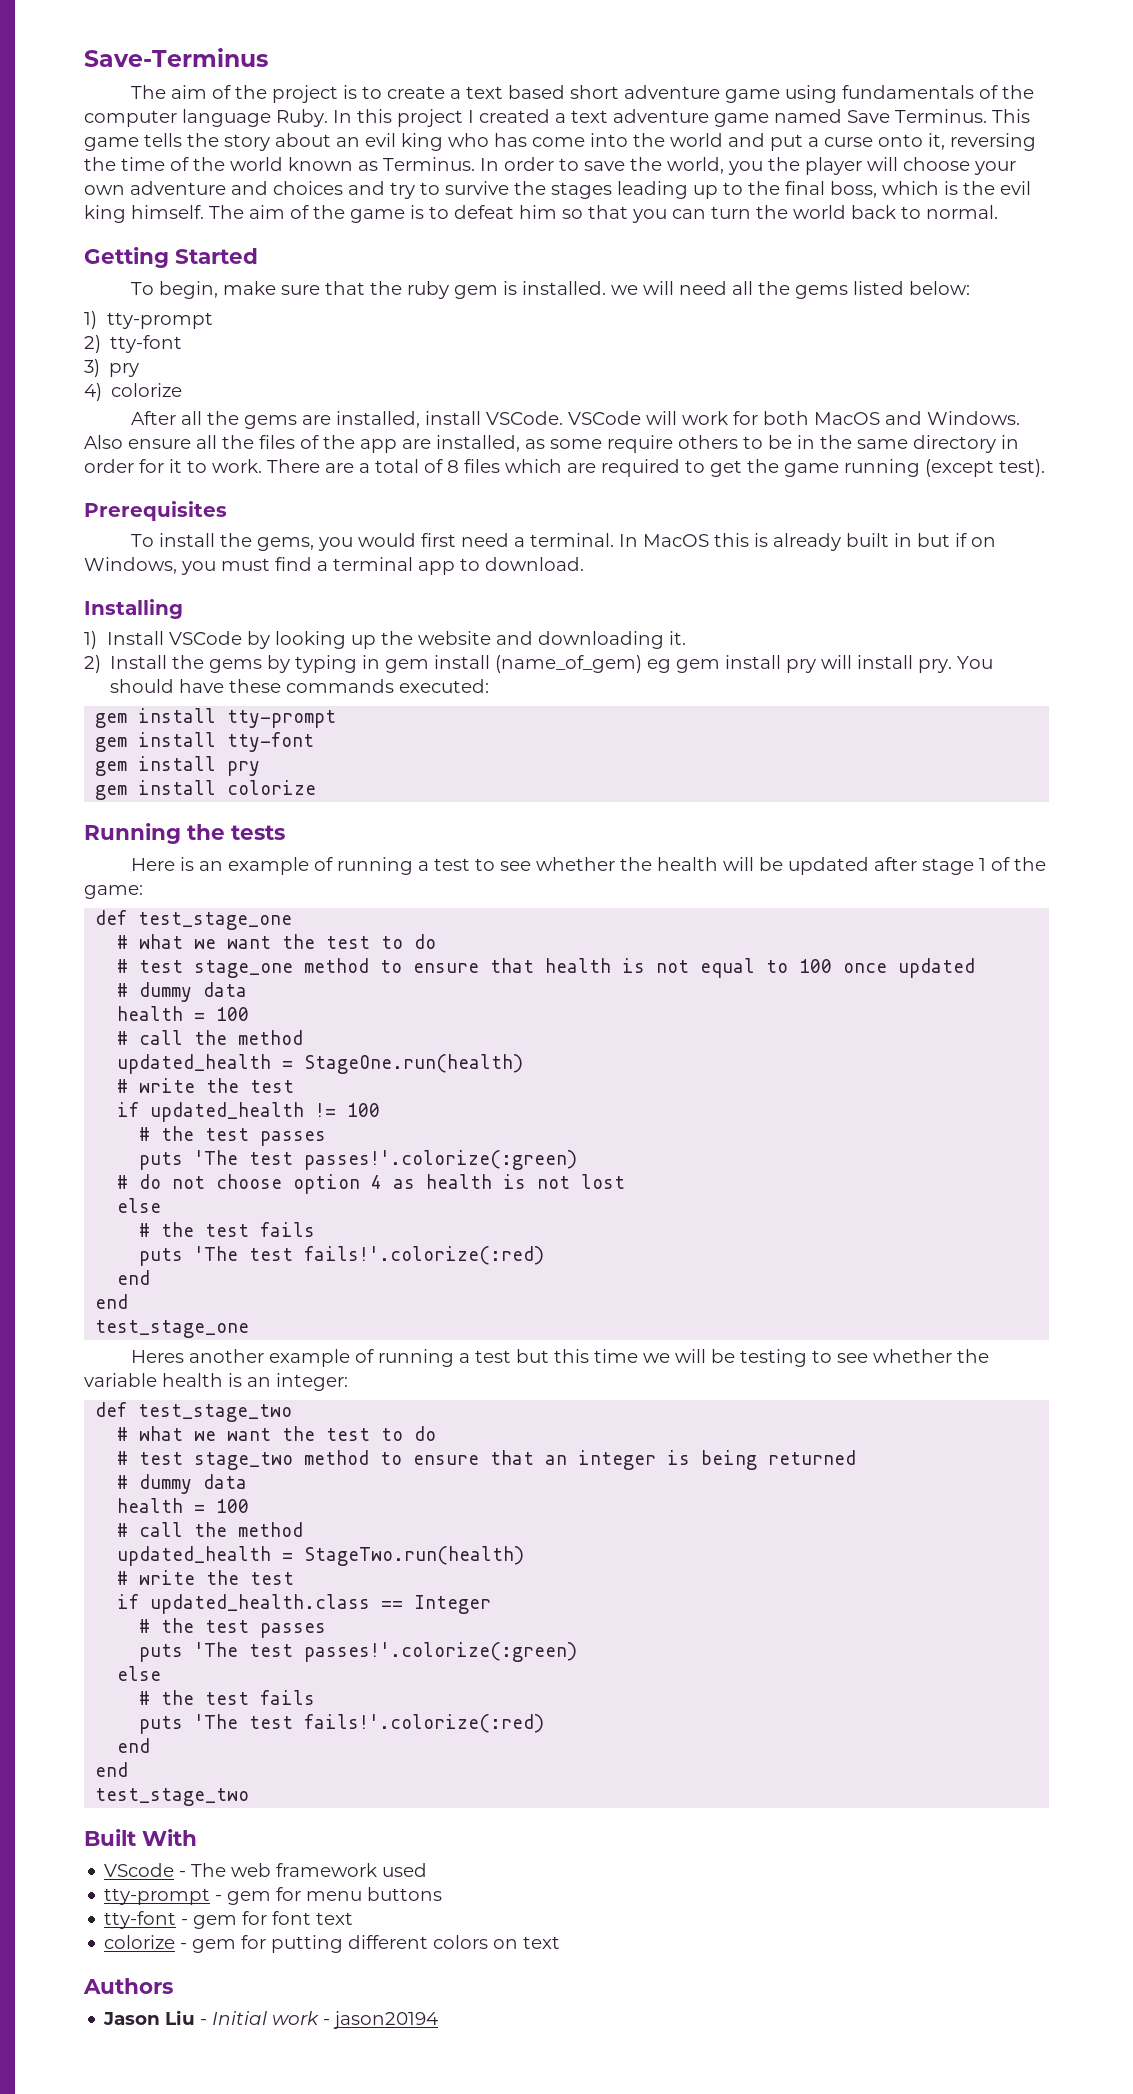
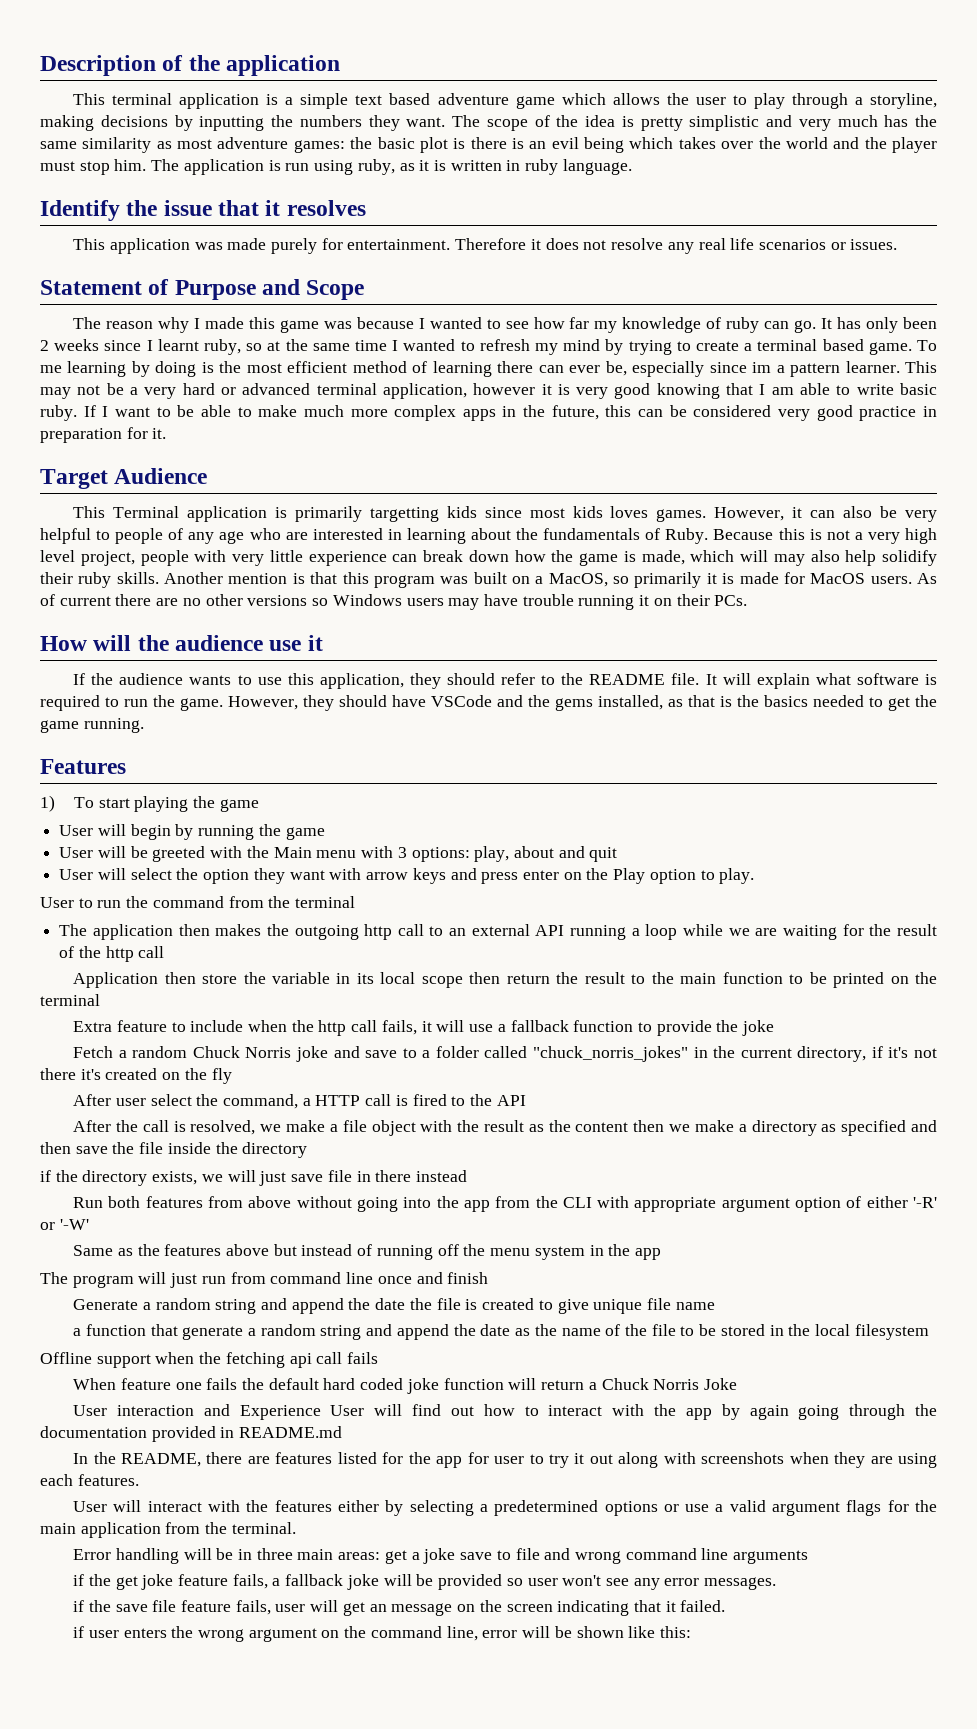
[84,48,268,67] [130,85,1034,103] [84,109,1030,127] [84,133,1036,151] [84,157,1016,175] [84,181,1031,199] [84,205,998,223] [84,247,258,268] [130,281,970,299] [84,311,214,329] [84,335,183,353] [84,359,140,377] [84,383,183,401] [130,411,1020,429] [84,435,1019,453] [84,459,1045,477] [84,501,227,521] [130,533,996,551] [84,557,584,575] [84,599,183,619] [84,631,687,649] [84,655,994,673] [110,679,490,693] [95,708,337,728] [95,732,315,752] [95,756,261,776] [95,780,317,800] [84,823,285,844] [130,857,1046,875] [84,885,143,899] [95,910,293,930] [117,934,437,949] [117,958,976,978] [117,982,248,1002] [117,1006,250,1021] [117,1030,304,1045] [117,1054,524,1074] [117,1078,295,1093] [117,1102,381,1122] [139,1126,327,1146] [139,1150,578,1170] [117,1174,626,1194] [117,1198,162,1213] [139,1222,316,1237] [139,1246,545,1266] [117,1270,151,1285] [95,1294,129,1309] [95,1320,250,1338] [130,1349,989,1367] [84,1373,348,1391] [95,1402,293,1422] [117,1426,437,1441] [117,1450,857,1470] [117,1474,248,1494] [117,1498,250,1513] [117,1522,304,1537] [117,1546,525,1566] [117,1570,295,1585] [117,1594,492,1614] [139,1618,327,1638] [139,1642,578,1662] [117,1666,162,1681] [139,1690,316,1705] [139,1714,545,1734] [117,1738,151,1753] [95,1762,129,1777] [95,1788,250,1806] [84,1829,197,1846] [104,1863,428,1877] [104,1887,443,1905] [104,1911,354,1929] [104,1935,561,1953] [83,1978,173,1994] [103,2010,439,2029] Save-Terminus // The aim of the project is to create a text based short adventure game using fundamentals of the computer language Ruby. In this project I created a text adventure game named Save Terminus. This game tells the story about an evil king who has come into the world and put a curse onto it, reversing the time of the world known as Terminus. In order to save the world, you the player will choose your own adventure and choices and try to survive the stages leading up to the final boss, which is the evil king himself. The aim of the game is to defeat him so that you can turn the world back to normal. // Getting Started // To begin, make sure that the ruby gem is installed. we will need all the gems listed below: // 1) tty-prompt // 2) tty-font // 3) pry // 4) colorize // After all the gems are installed, install VSCode. VSCode will work for both MacOS and Windows. Also ensure all the files of the app are installed, as some require others to be in the same directory in order for it to work. There are a total of 8 files which are required to get the game running (except test). // Prerequisites // To install the gems, you would first need a terminal. In MacOS this is already built in but if on Windows, you must find a terminal app to download. // Installing // 1) Install VSCode by looking up the website and downloading it. // 2) Install the gems by typing in gem install (name_of_gem) eg gem install pry will install pry. You should have these commands executed: // gem install tty-prompt // gem install tty-font // gem install pry // gem install colorize // Running the tests // Here is an example of running a test to see whether the health will be updated after stage 1 of the game: // def test_stage_one // # what we want the test to do // # test stage_one method to ensure that health is not equal to 100 once updated // # dummy data // health = 100 // # call the method // updated_health = StageOne.run(health) // # write the test // if updated_health != 100 // # the test passes // puts 'The test passes!'.colorize(:green) // # do not choose option 4 as health is not lost // else // # the test fails // puts 'The test fails!'.colorize(:red) // end // end // test_stage_one // Heres another example of running a test but this time we will be testing to see whether the variable health is an integer: // def test_stage_two // # what we want the test to do // # test stage_two method to ensure that an integer is being returned // # dummy data // health = 100 // # call the method // updated_health = StageTwo.run(health) // # write the test // if updated_health.class == Integer // # the test passes // puts 'The test passes!'.colorize(:green) // else // # the test fails // puts 'The test fails!'.colorize(:red) // end // end // test_stage_two // Built With // VScode - The web framework used // tty-prompt - gem for menu buttons // tty-font - gem for font text // colorize - gem for putting different colors on text // Authors // Jason Liu - Initial work - jason20194 -> [40,55,341,76] [73,93,938,109] [40,115,937,131] [40,137,938,153] [40,159,632,175] [40,200,366,221] [73,238,898,254] [40,279,365,300] [73,317,938,333] [40,339,938,355] [40,361,938,377] [40,383,938,399] [40,405,938,421] [40,427,167,443] [40,468,208,489] [73,506,938,522] [40,528,938,544] [40,550,937,566] [40,572,938,588] [40,594,748,610] [40,635,323,651] [73,673,937,689] [40,695,937,711] [40,718,144,733] [40,759,126,774] [40,795,259,812] [59,824,325,840] [59,846,618,862] [59,868,755,884] [40,896,356,908] [59,924,938,940] [59,946,165,962] [73,972,938,988] [40,994,100,1006] [73,1020,775,1036] [73,1046,938,1062] [40,1068,232,1084] [73,1094,526,1109] [73,1120,938,1136] [40,1142,308,1158] [40,1170,467,1186] [73,1196,937,1212] [40,1219,89,1230] [73,1244,662,1260] [40,1272,489,1288] [73,1298,715,1314] [73,1324,929,1340] [40,1352,379,1368] [73,1378,738,1394] [73,1404,937,1420] [40,1426,343,1442] [73,1452,937,1468] [40,1474,139,1486] [73,1500,937,1516] [40,1522,296,1538] [73,1548,809,1564] [73,1574,777,1590] [73,1600,726,1616] [73,1626,692,1642] Description of the application // This terminal application is a simple text based adventure game which allows the user to play through a storyline, making decisions by inputting the numbers they want. The scope of the idea is pretty simplistic and very much has the same similarity as most adventure games: the basic plot is there is an evil being which takes over the world and the player must stop him. The application is run using ruby, as it is written in ruby language. // Identify the issue that it resolves // This application was made purely for entertainment. Therefore it does not resolve any real life scenarios or issues. // Statement of Purpose and Scope // The reason why I made this game was because I wanted to see how far my knowledge of ruby can go. It has only been 2 weeks since I learnt ruby, so at the same time I wanted to refresh my mind by trying to create a terminal based game. To me learning by doing is the most efficient method of learning there can ever be, especially since im a pattern learner. This may not be a very hard or advanced terminal application, however it is very good knowing that I am able to write basic ruby. If I want to be able to make much more complex apps in the future, this can be considered very good practice in preparation for it. // Target Audience // This Terminal application is primarily targetting kids since most kids loves games. However, it can also be very helpful to people of any age who are interested in learning about the fundamentals of Ruby. Because this is not a very high level project, people with very little experience can break down how the game is made, which will may also help solidify their ruby skills. Another mention is that this program was built on a MacOS, so primarily it is made for MacOS users. As of current there are no other versions so Windows users may have trouble running it on their PCs. // How will the audience use it // If the audience wants to use this application, they should refer to the README file. It will explain what software is required to run the game. However, they should have VSCode and the gems installed, as that is the basics needed to get the game running. // Features // 1) To start playing the game // User will begin by running the game // User will be greeted with the Main menu with 3 options: play, about and quit // User will select the option they want with arrow keys and press enter on the Play option to play. // User to run the command from the terminal // The application then makes the outgoing http call to an external API running a loop while we are waiting for the result of the http call // Application then store the variable in its local scope then return the result to the main function to be printed on the terminal // Extra feature to include when the http call fails, it will use a fallback function to provide the joke // Fetch a random Chuck Norris joke and save to a folder called "chuck_norris_jokes" in the current directory, if it's not there it's created on the fly // After user select the command, a HTTP call is fired to the API // After the call is resolved, we make a file object with the result as the content then we make a directory as specified and then save the file inside the directory // if the directory exists, we will just save file in there instead // Run both features from above without going into the app from the CLI with appropriate argument option of either '-R' or '-W' // Same as the features above but instead of running off the menu system in the app // The program will just run from command line once and finish // Generate a random string and append the date the file is created to give unique file name // a function that generate a random string and append the date as the name of the file to be stored in the local filesystem // Offline support when the fetching api call fails // When feature one fails the default hard coded joke function will return a Chuck Norris Joke // User interaction and Experience User will find out how to interact with the app by again going through the documentation provided in README.md // In the README, there are features listed for the app for user to try it out along with screenshots when they are using each features. // User will interact with the features either by selecting a predetermined options or use a valid argument flags for the main application from the terminal. // Error handling will be in three main areas: get a joke save to file and wrong command line arguments // if the get joke feature fails, a fallback joke will be provided so user won't see any error messages. // if the save file feature fails, user will get an message on the screen indicating that it failed. // if user enters the wrong argument on the command line, error will be shown like this:

